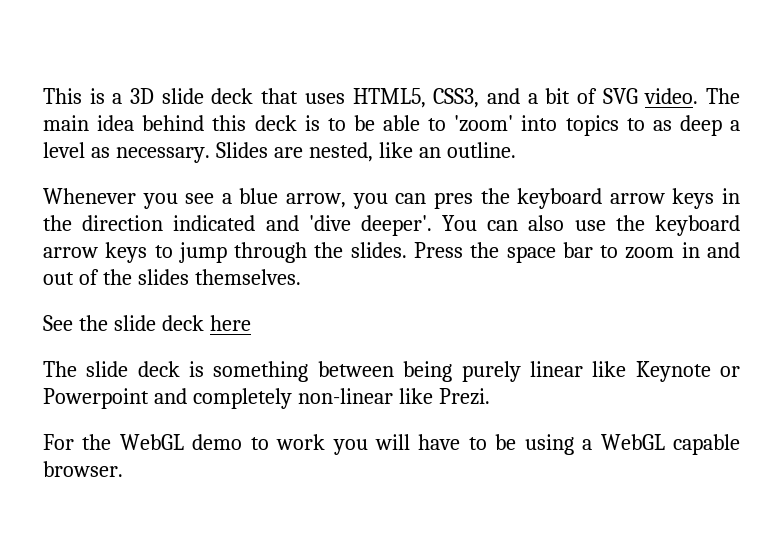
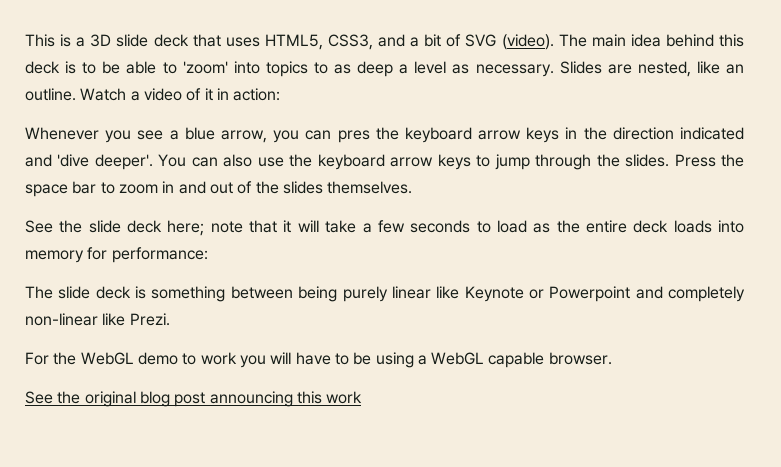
[644,88,699,104] video. -> [501,34,554,50] (video).
(516, 150) none -> [80,88,281,101] Watch a video of it in action:
[209,315,251,331] here -> [167,220,745,236] [25,247,208,263] here; note that it will take a few seconds to load as the entire deck loads into memory for performance:
(123, 469) none -> [25,391,363,407] // See the original blog post announcing this work

